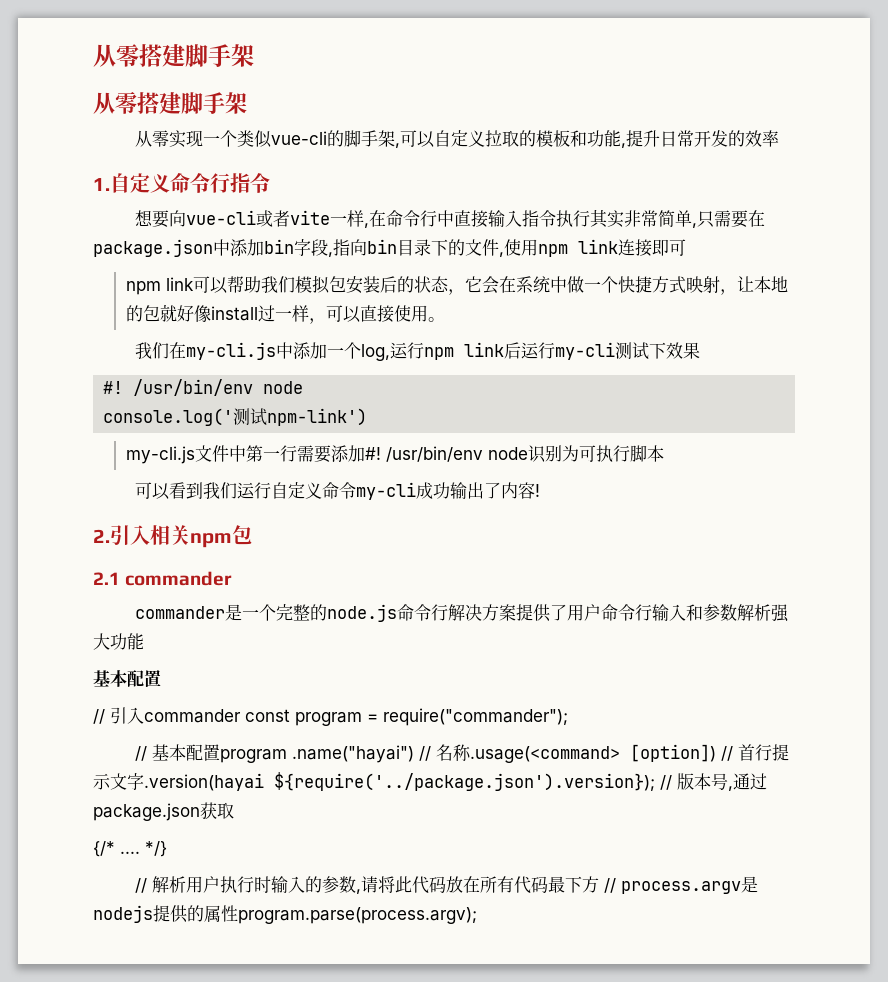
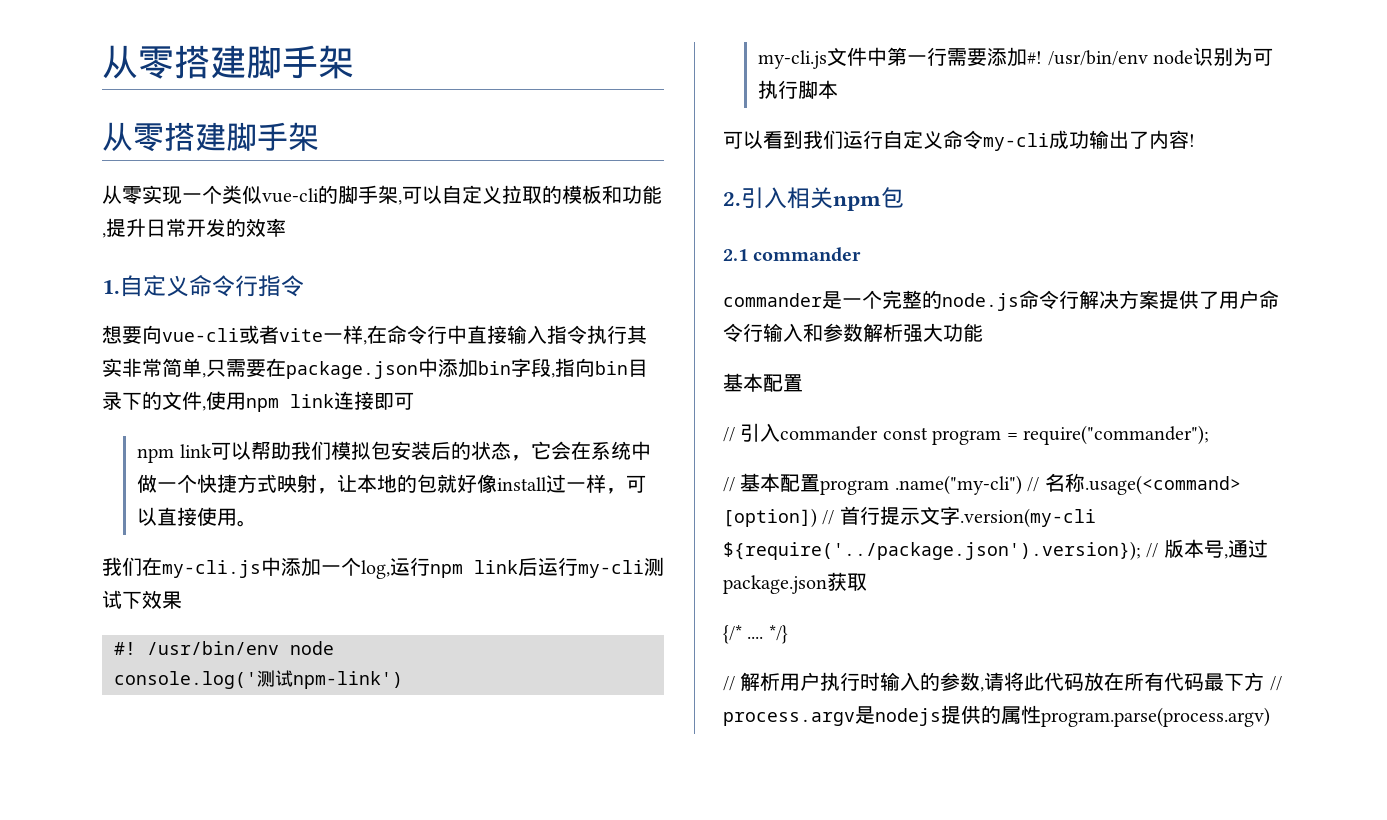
[291,745,414,763] .name("hayai") -> [894,475,1022,495] .name("my-cli")
[144,773,264,791] .version(hayai -> [959,508,1096,528] .version(my-cli
[238,907,477,924] program.parse(process.argv); -> [1041,707,1270,727] program.parse(process.argv)

